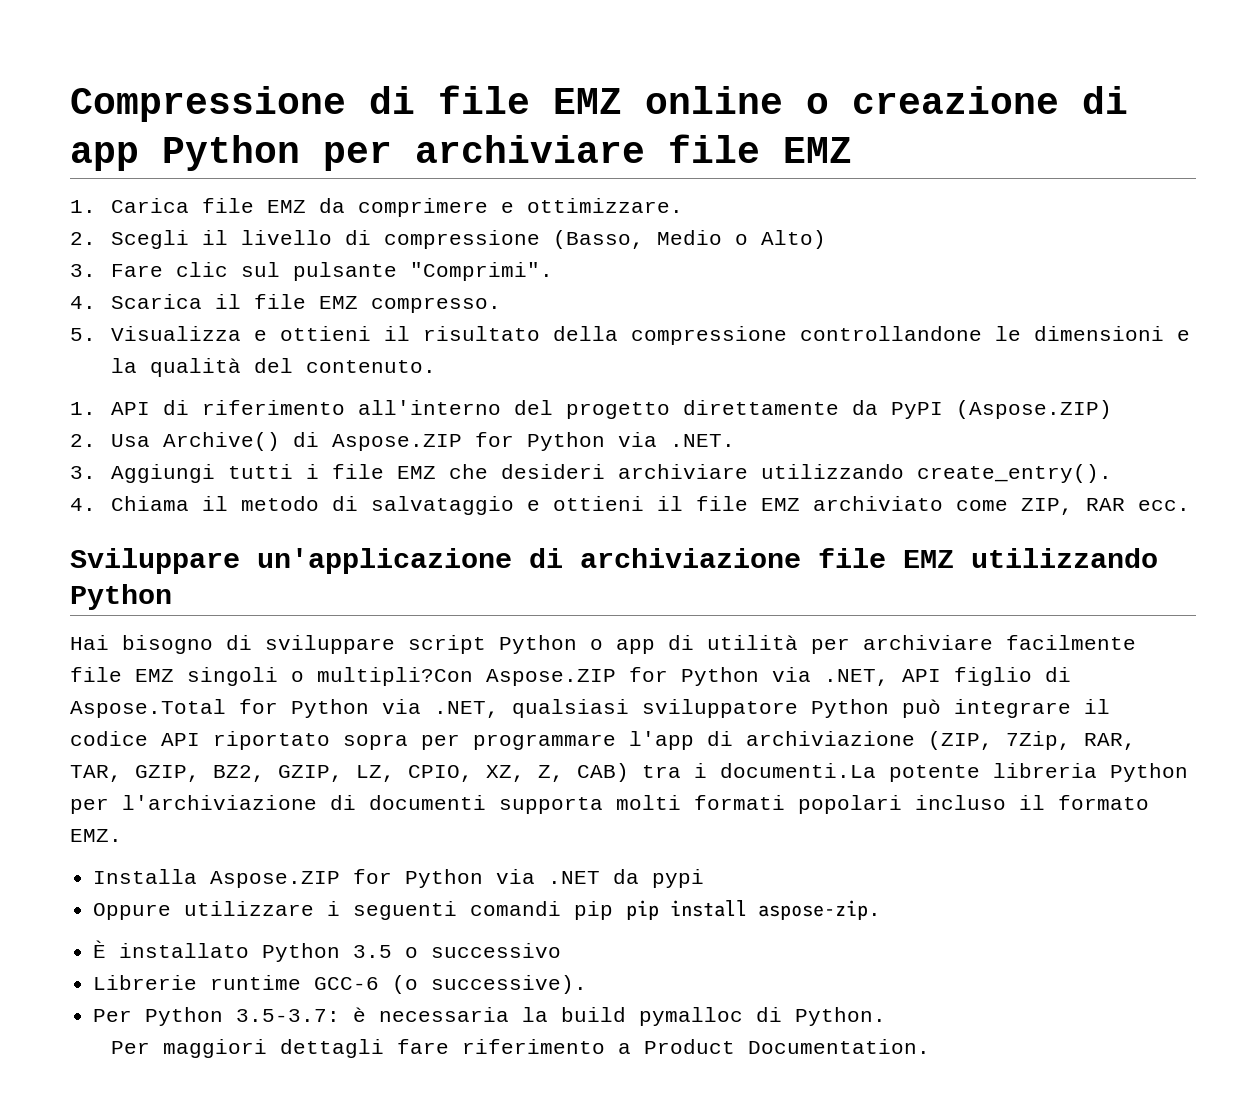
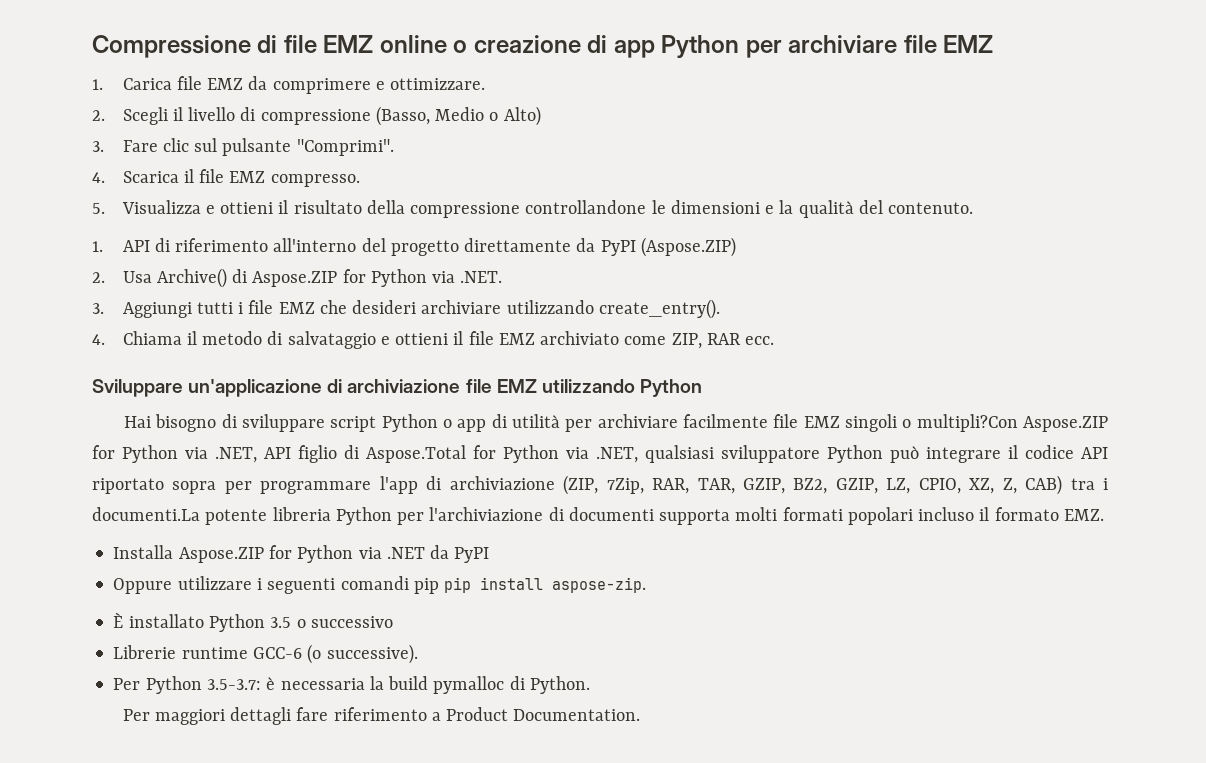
[652,869,705,888] pypi -> [454,547,490,563] PyPI

